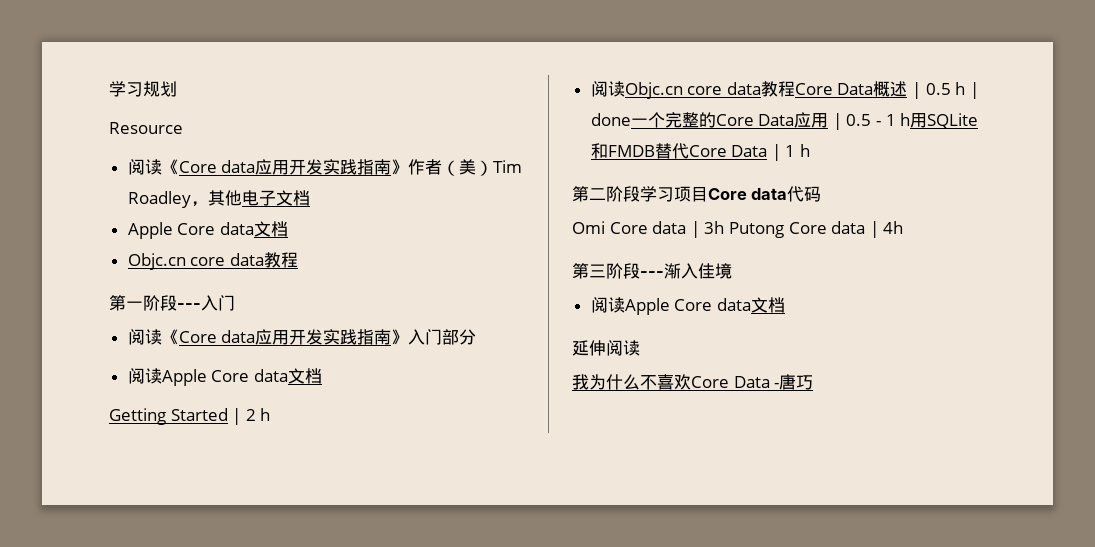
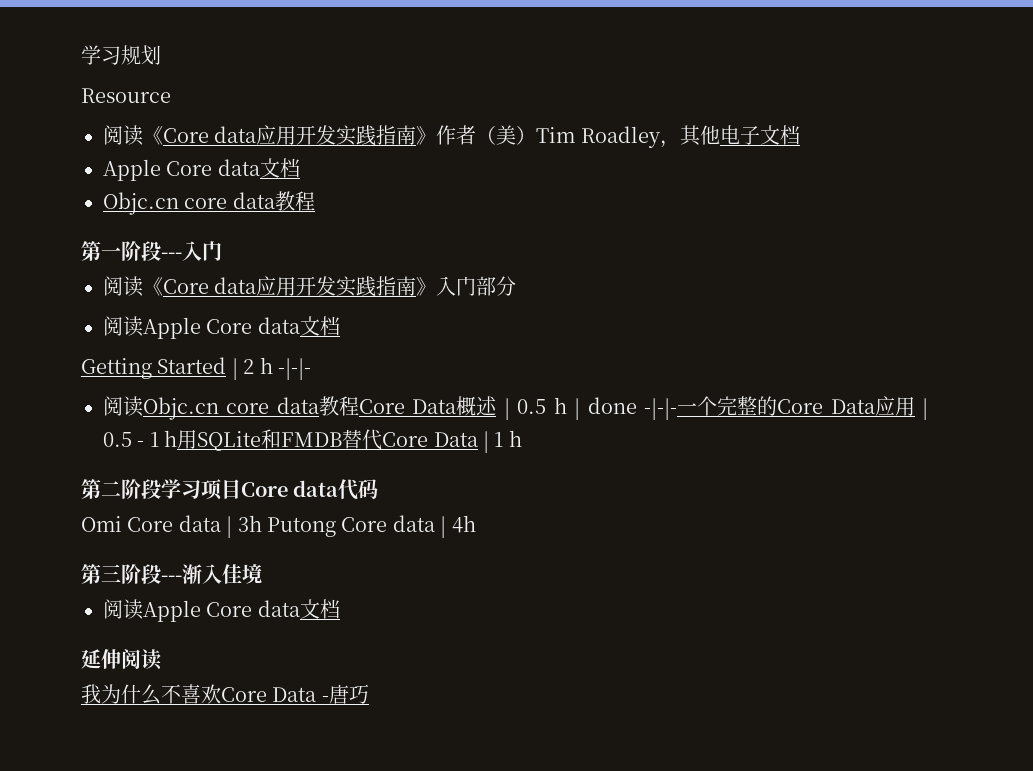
(271, 414) none -> [278,358,311,380] -|-|-
(631, 119) none -> [644,398,678,420] -|-|-

